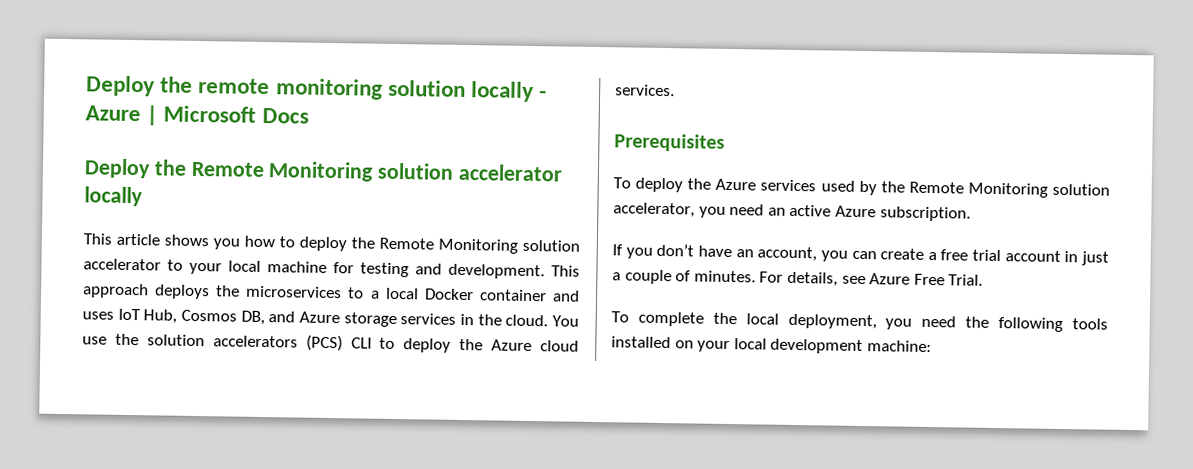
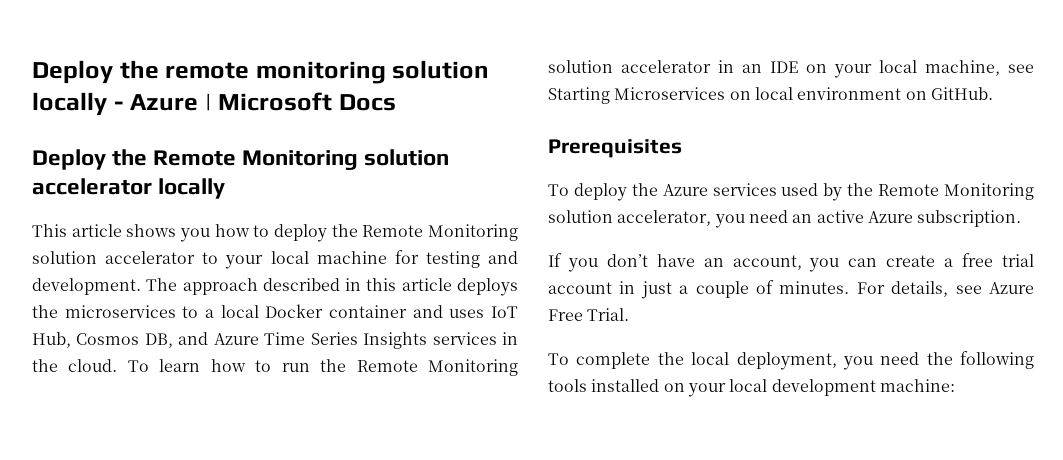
[551,265,580,277] [82,283,149,299] This approach -> [146,278,452,295] The approach described in this article
[343,312,397,328] storage -> [264,332,428,349] Time Series Insights
[552,315,580,327] [82,333,579,353] [615,84,675,97] You use the solution accelerators (PCS) CLI to deploy the Azure cloud services. -> [127,359,518,376] [548,60,1034,78] [548,87,993,104] To learn how to run the Remote Monitoring solution accelerator in an IDE on your local machine, see Starting Microservices on local environment on GitHub.

